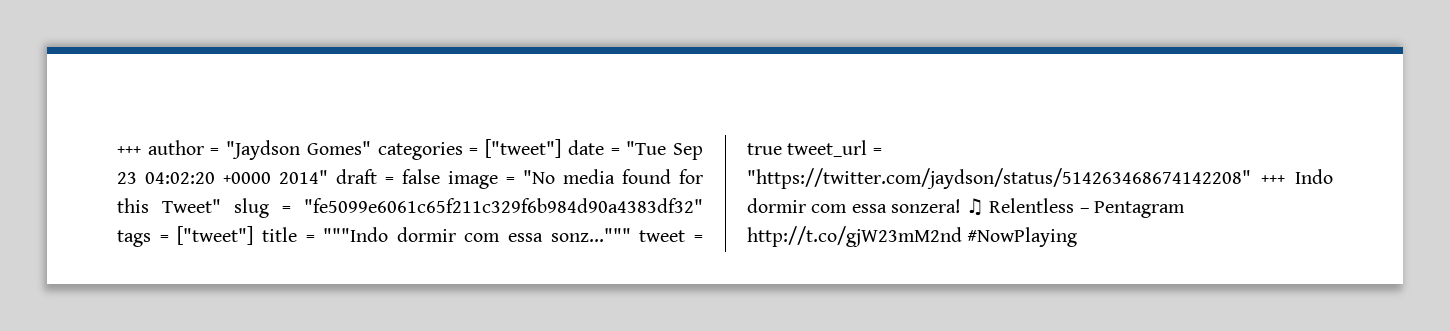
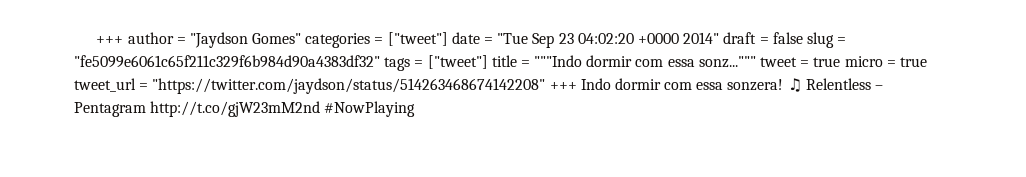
[448,169,703,189] [117,198,221,213] image = "No media found for this Tweet" -> (803, 38) none
(782, 149) none -> [844,56,927,67] micro = true

